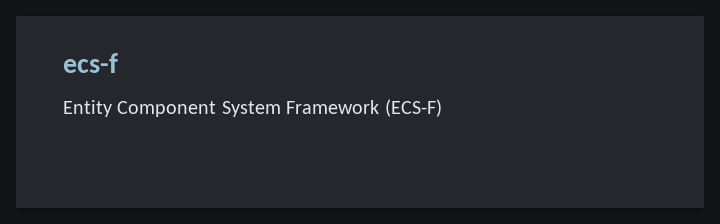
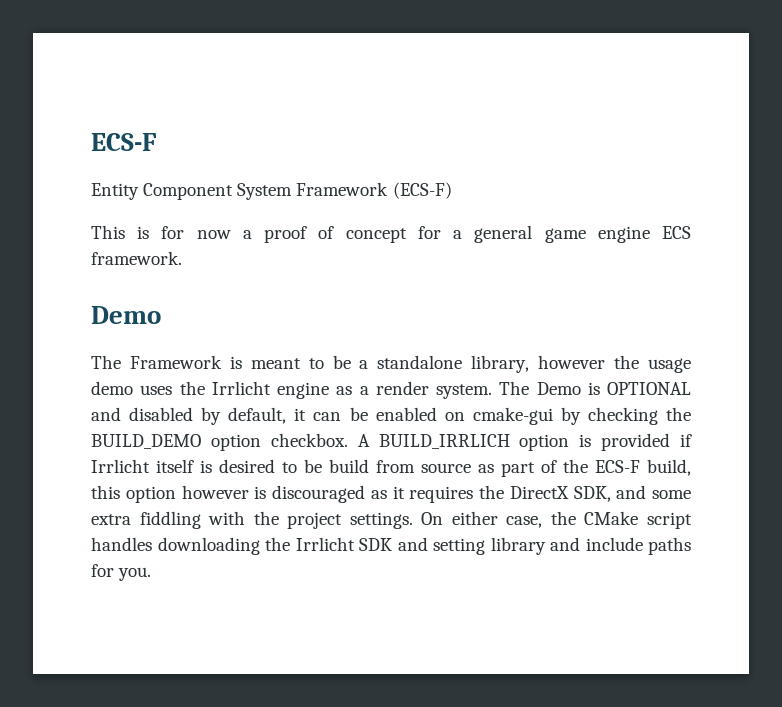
[63,53,118,73] ecs-f -> [91,133,157,151] ECS-F
(442, 108) none -> [91,225,691,243] [91,251,182,265] [91,306,161,324] [91,355,691,373] [91,381,691,399] [91,407,691,425] [91,433,692,451] [91,459,691,477] [91,485,691,503] [91,511,692,529] [91,537,691,555] [91,564,152,581] // This is for now a proof of concept for a general game engine ECS framework. // Demo // The Framework is meant to be a standalone library, however the usage demo uses the Irrlicht engine as a render system. The Demo is OPTIONAL and disabled by default, it can be enabled on cmake-gui by checking the BUILD_DEMO option checkbox. A BUILD_IRRLICH option is provided if Irrlicht itself is desired to be build from source as part of the ECS-F build, this option however is discouraged as it requires the DirectX SDK, and some extra fiddling with the project settings. On either case, the CMake script handles downloading the Irrlicht SDK and setting library and include paths for you.

